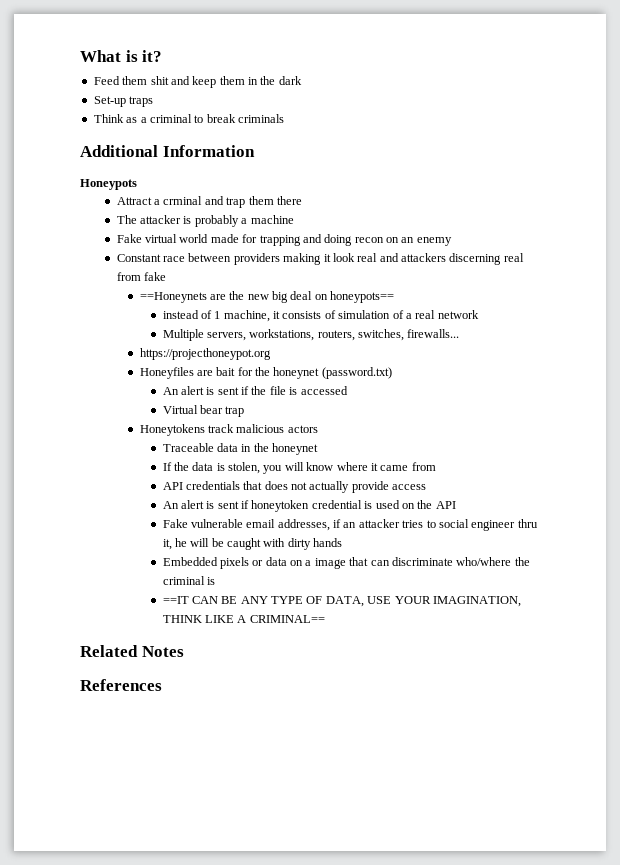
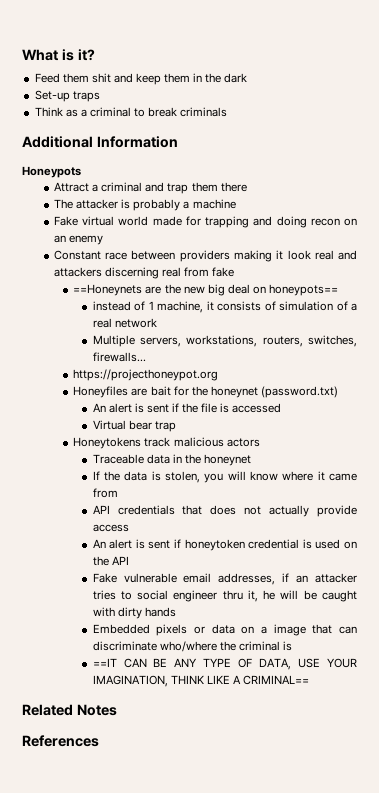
[163,196,203,205] crminal -> [101,182,143,192] criminal

